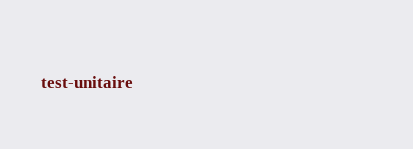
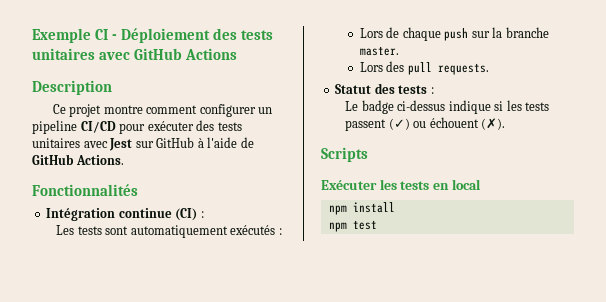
[41,76,133,88] test-unitaire -> [32,28,274,43] [32,48,238,60] [32,80,112,95] [52,104,273,117] [32,120,242,134] [32,137,254,151] [32,154,124,165] [32,184,138,196] [46,208,204,221] [56,225,282,238] [359,27,549,41] [359,46,399,56] [359,61,489,75] [335,83,434,94] [345,100,550,114] [345,117,506,131] [321,147,368,162] [321,179,481,190] [328,202,395,215] [328,220,377,232] Exemple CI - Déploiement des tests unitaires avec GitHub Actions // Description // Ce projet montre comment configurer un pipeline CI/CD pour exécuter des tests unitaires avec Jest sur GitHub à l'aide de GitHub Actions. // Fonctionnalités // Intégration continue (CI) : // Les tests sont automatiquement exécutés : // Lors de chaque push sur la branche master. // Lors des pull requests. // Statut des tests : // Le badge ci-dessus indique si les tests passent (✓) ou échouent (✗). // Scripts // Exécuter les tests en local // npm install // npm test

